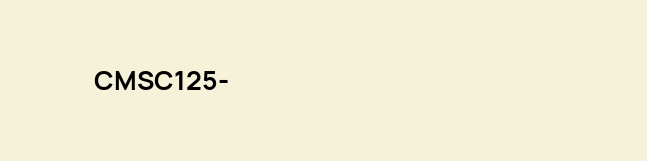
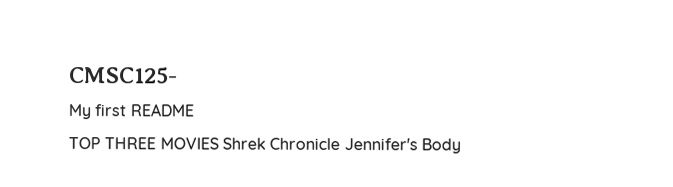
(229, 80) none -> [68,103,194,120] [68,137,461,154] // My first README // TOP THREE MOVIES Shrek Chronicle Jennifer's Body

